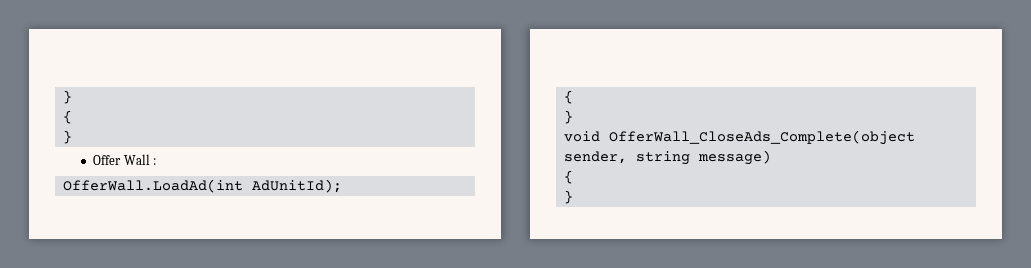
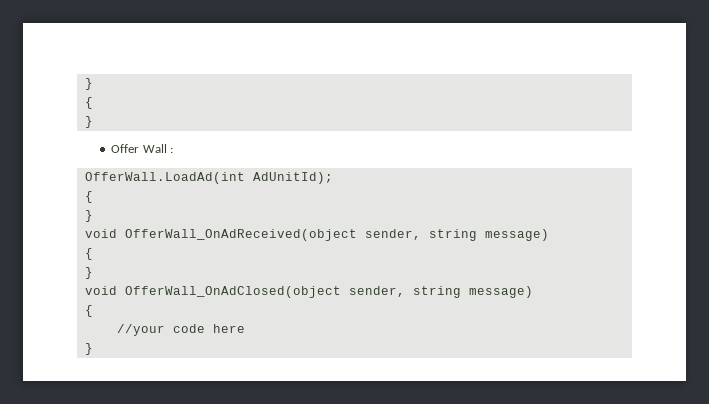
[608,130,915,145] OfferWall_CloseAds_Complete(object -> [124,229,357,241] OfferWall_OnAdReceived(object
(573, 197) none -> [84,286,533,298] [84,305,93,317] [116,324,245,336] [84,343,93,355] // void OfferWall_OnAdClosed(object sender, string message) // { // //your code here // }

